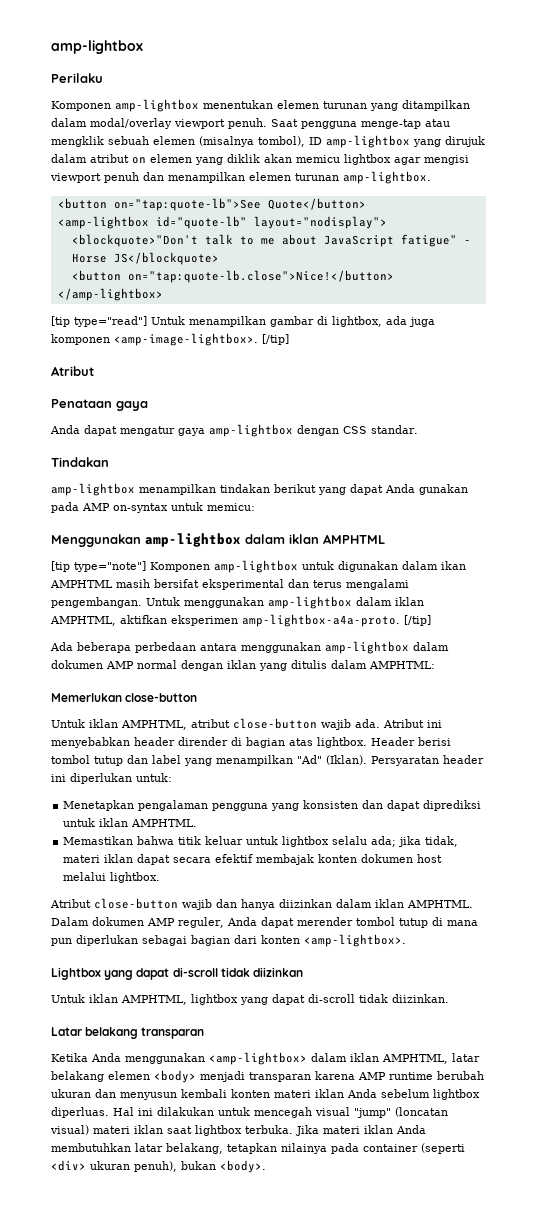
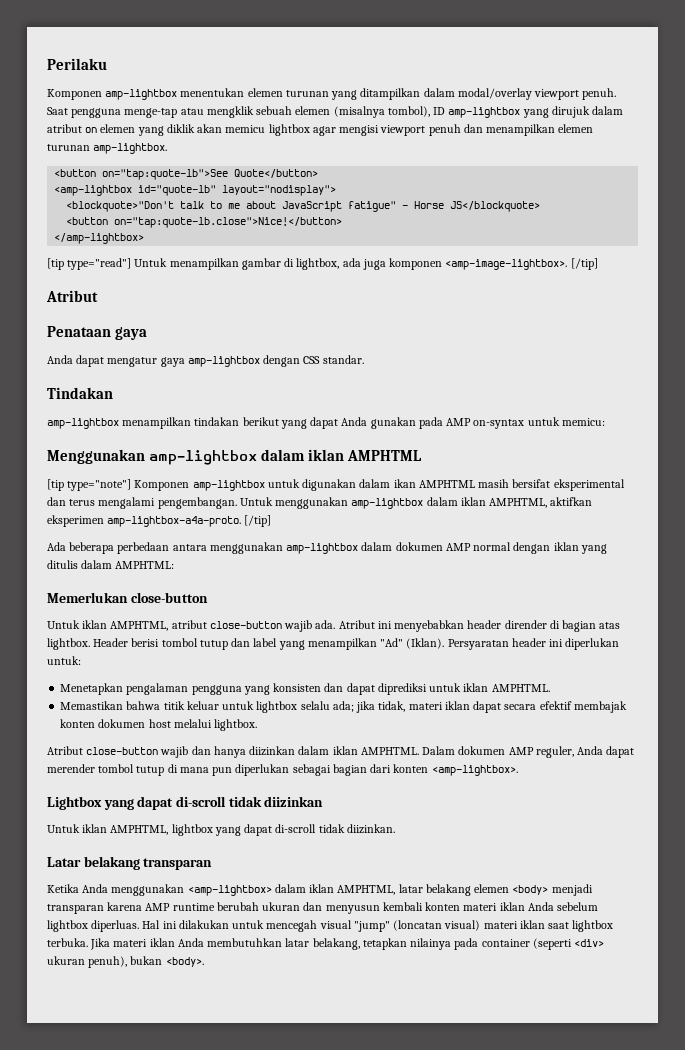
[51,40,143,54] amp-lightbox // -> (47, 64) none

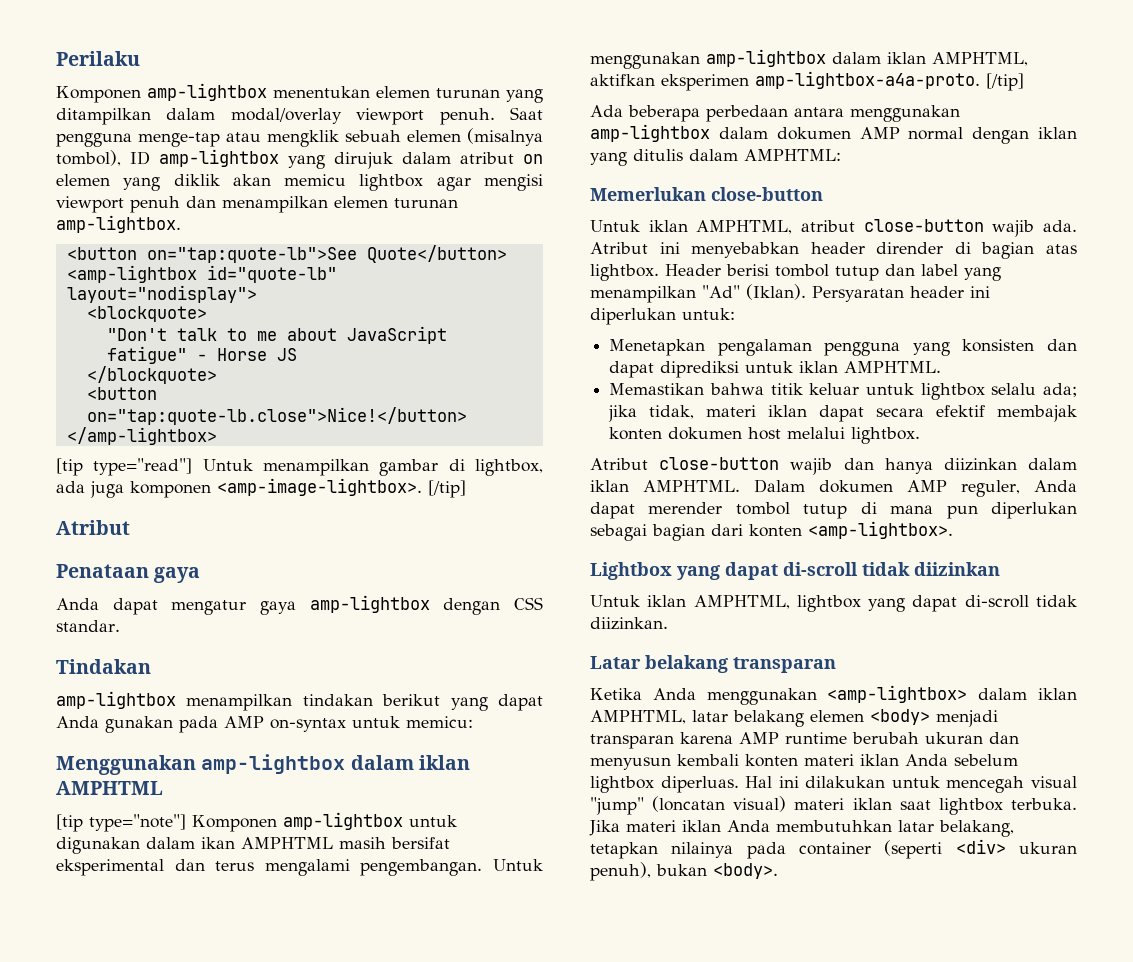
[66,201,175,212] <blockquote>"Don't -> [86,306,207,322] [106,328,167,341] <blockquote> // "Don't
[450,201,541,212] JS</blockquote> -> [276,348,297,361] [86,366,217,384] JS // </blockquote>

